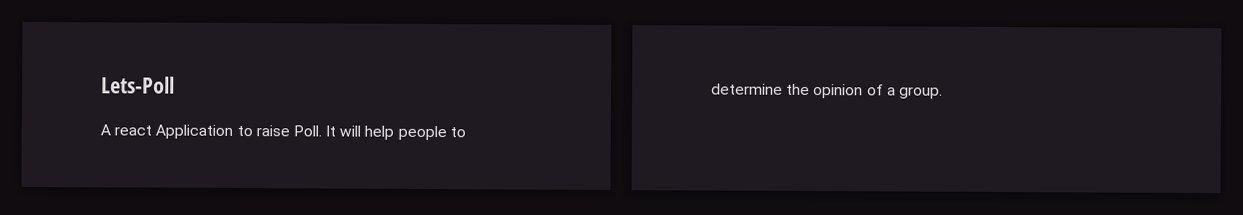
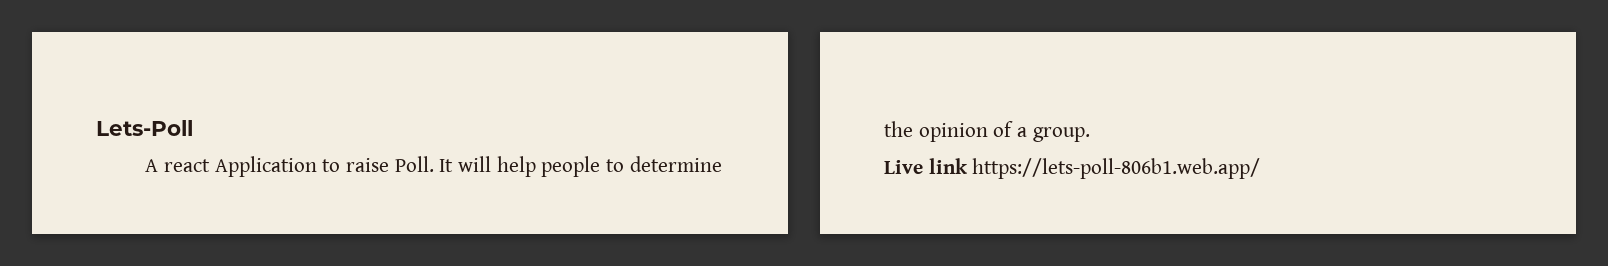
(943, 92) none -> [884,158,1261,179] // Live link https://lets-poll-806b1.web.app/

